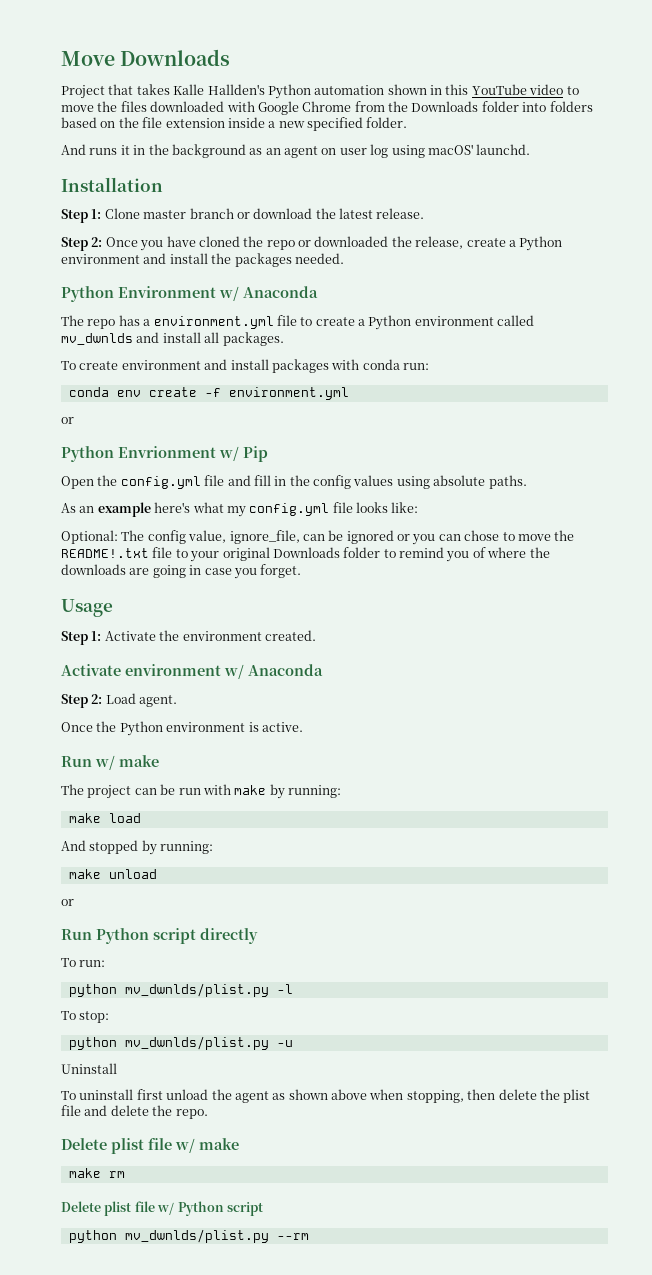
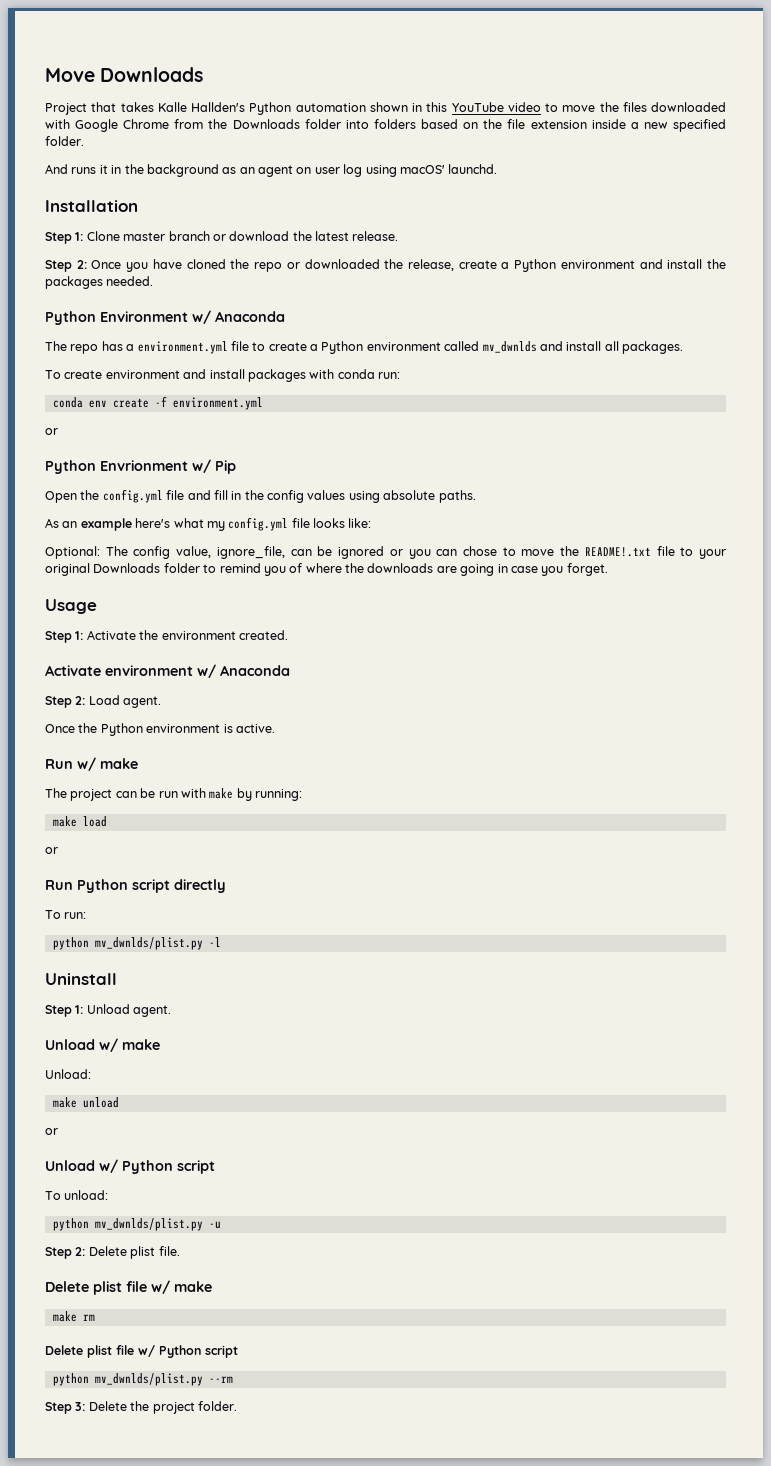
[61,840,214,855] [68,869,157,879] // And stopped by running: // make unload -> (107, 821) none
[61,1011,110,1023] // To stop: -> [45,973,117,985] [45,1004,172,1017] [45,1038,160,1052] [45,1069,91,1079] [52,1097,119,1108] [45,1128,58,1135] [45,1159,215,1174] [45,1190,109,1200] // Uninstall // Step 1: Unload agent. // Unload w/ make // Unload: // make unload // or // Unload w/ Python script // To unload:
[61,1063,117,1074] [61,1089,591,1103] [61,1105,208,1119] Uninstall // To uninstall first unload the agent as shown above when stopping, then delete the plist file and delete the repo. -> [45,1246,180,1259] Step 2: Delete plist file.
(309, 1236) none -> [45,1401,237,1414] // Step 3: Delete the project folder.

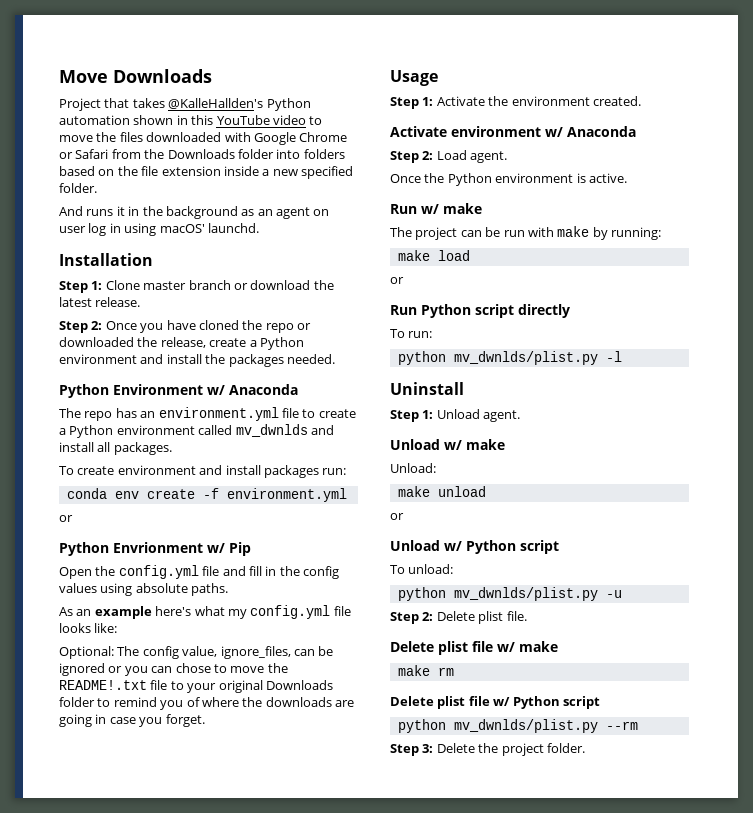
[157,102,245,112] Kalle Hallden's -> [168,98,264,109] @KalleHallden's
(170, 124) none -> [59,149,109,159] or Safari
(363, 170) none -> [109,223,121,233] in
[126,344,135,351] a -> [140,411,156,418] an
[309,369,375,379] with conda -> (319, 471) none
[216,546,285,559] ignore_file, -> [220,646,291,659] ignore_files,

